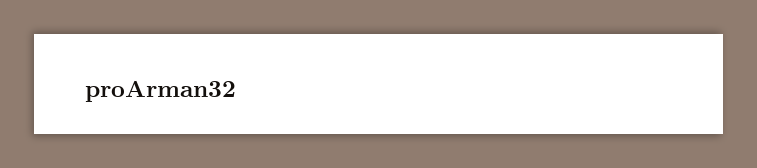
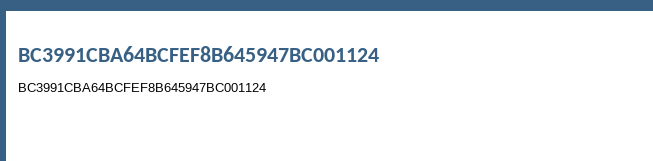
[85,80,236,102] proArman32 -> [18,46,379,62] [18,83,266,92] BC3991CBA64BCFEF8B645947BC001124 // BC3991CBA64BCFEF8B645947BC001124

